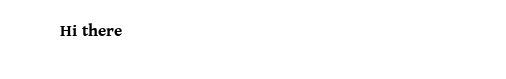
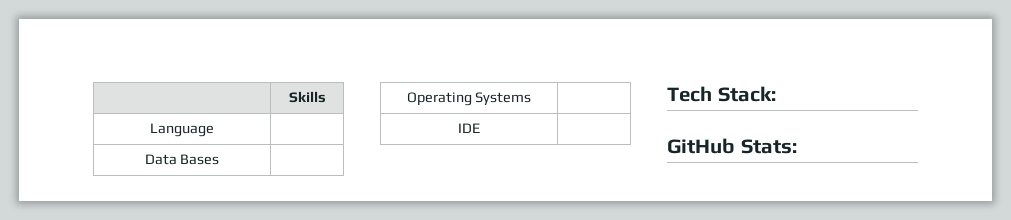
[60,23,122,36] Hi there -> [288,91,326,103] [150,123,214,137] [144,154,220,165] [406,92,532,106] [458,123,480,133] [667,86,776,102] [667,138,797,154] | Skills // Language | // Data Bases | // Operating Systems | // IDE | // Tech Stack: // GitHub Stats:

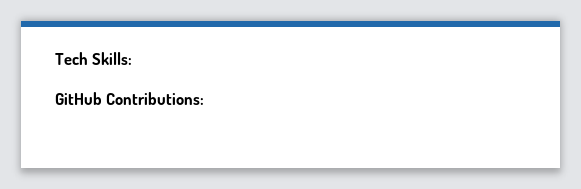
[288,91,326,103] [150,123,214,137] [144,154,220,165] [406,92,532,106] [458,123,480,133] [667,86,776,102] | Skills // Language | // Data Bases | // Operating Systems | // IDE | // Tech Stack: -> [55,52,133,65] Tech Skills:
[740,139,797,154] Stats: -> [106,92,205,105] Contributions:

